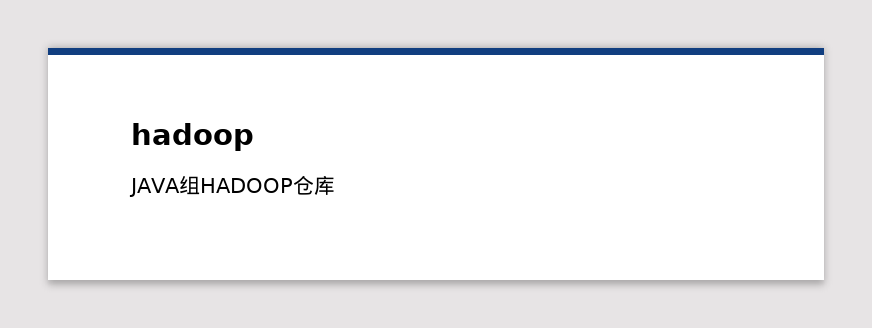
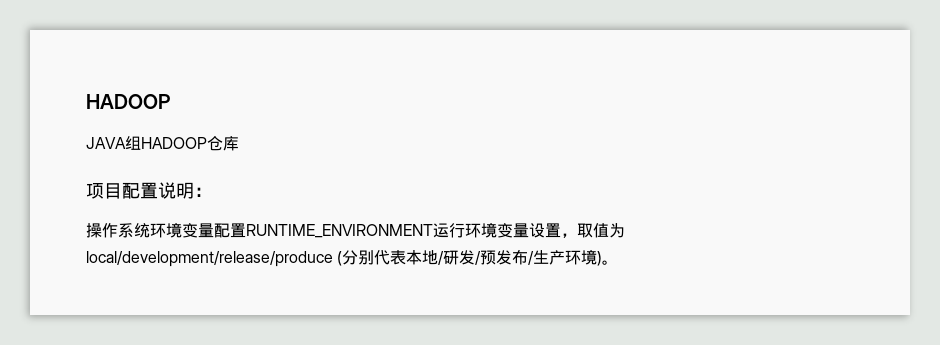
[131,123,254,151] hadoop -> [86,94,171,109] HADOOP
(335, 185) none -> [86,182,212,199] [86,222,625,238] [86,249,619,267] // 项目配置说明： // 操作系统环境变量配置RUNTIME_ENVIRONMENT运行环境变量设置，取值为local/development/release/produce (分别代表本地/研发/预发布/生产环境)。

